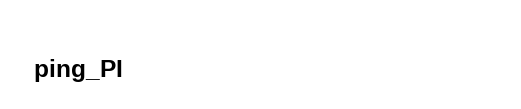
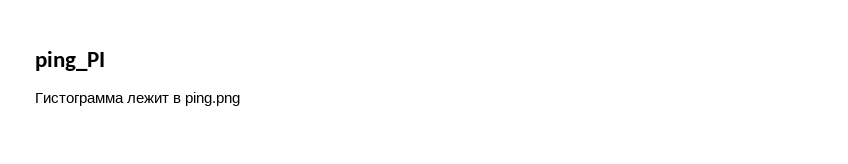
(123, 70) none -> [35,92,241,106] // Гистограмма лежит в ping.png

